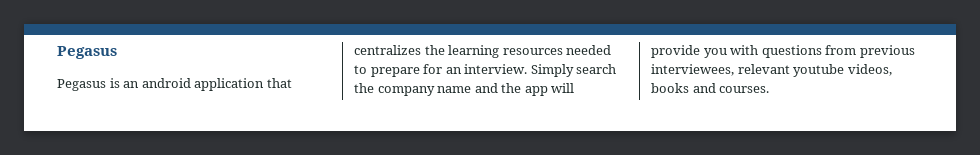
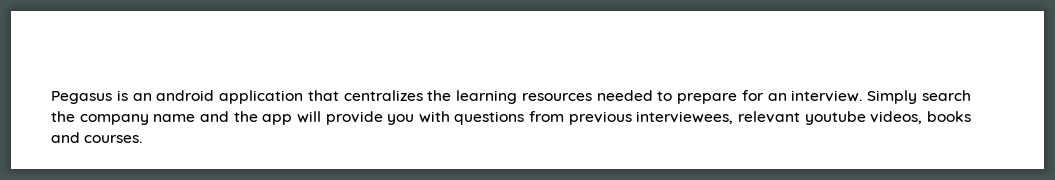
[57,46,117,59] [57,79,106,91] Pegasus // Pegasus -> [51,91,112,104] Pegasus

